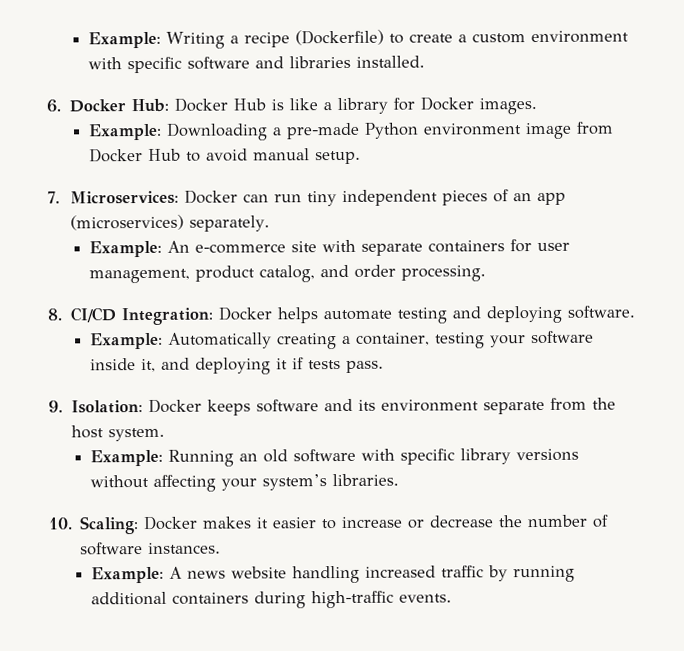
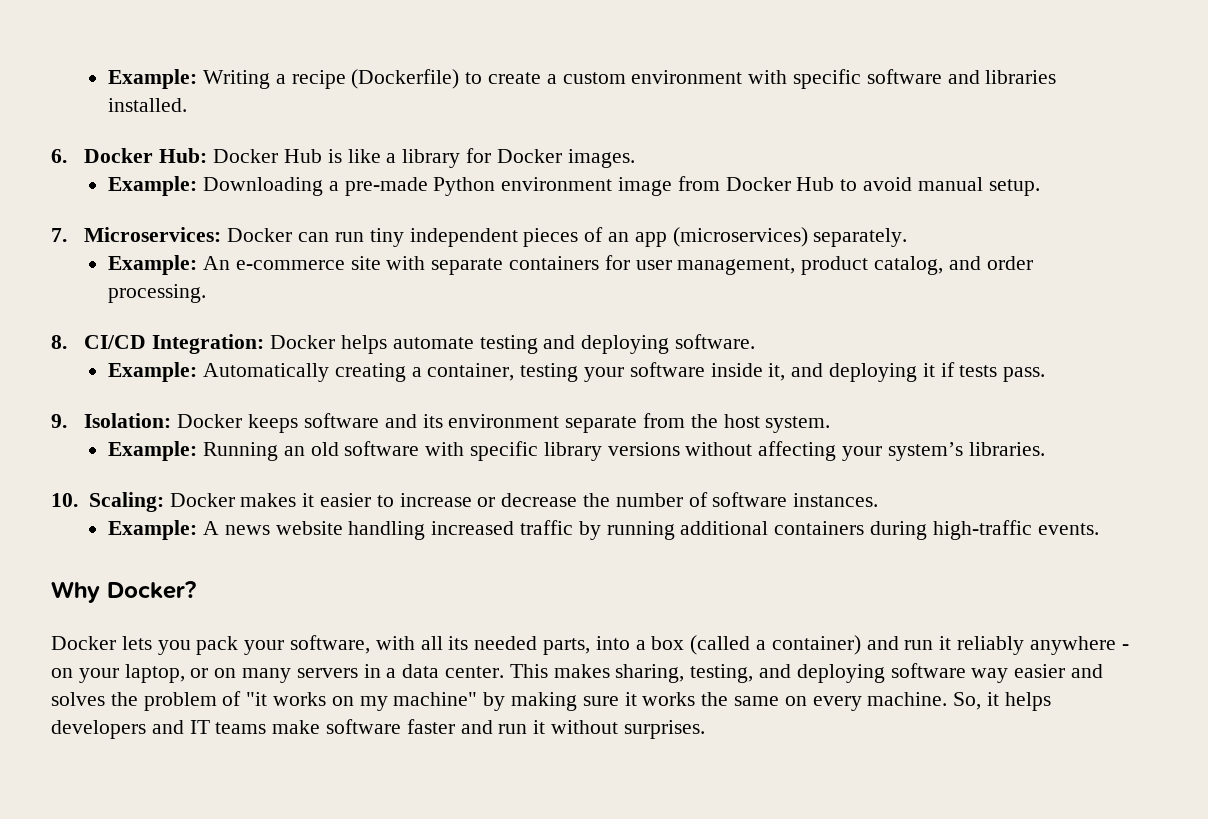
(452, 598) none -> [51,581,196,603] [51,635,1129,655] [51,663,1104,683] [51,691,1051,711] [51,719,705,739] // Why Docker? // Docker lets you pack your software, with all its needed parts, into a box (called a container) and run it reliably anywhere - on your laptop, or on many servers in a data center. This makes sharing, testing, and deploying software way easier and solves the problem of "it works on my machine" by making sure it works the same on every machine. So, it helps developers and IT teams make software faster and run it without surprises.

